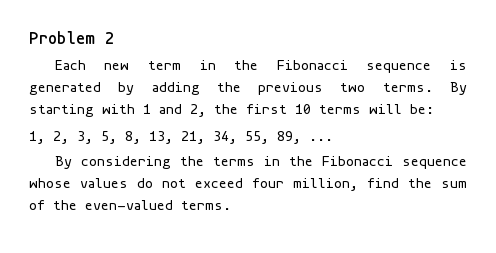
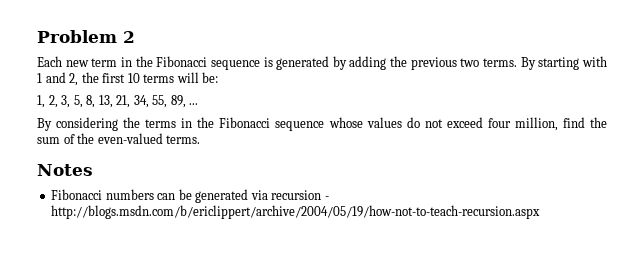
(231, 205) none -> [37,164,93,176] [51,189,329,203] [51,205,541,219] // Notes // Fibonacci numbers can be generated via recursion - http://blogs.msdn.com/b/ericlippert/archive/2004/05/19/how-not-to-teach-recursion.aspx

